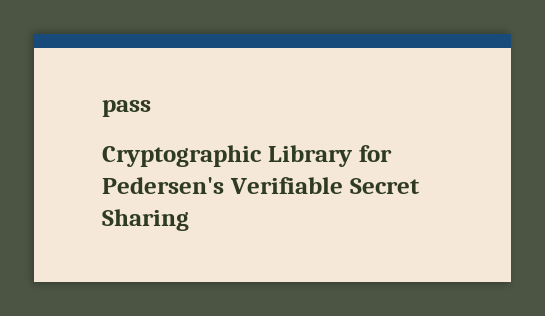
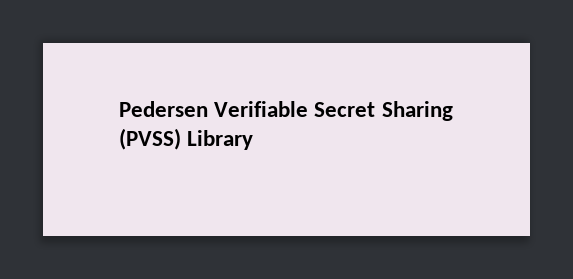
[102,100,151,117] [102,145,392,167] [102,177,224,194] pass // Cryptographic Library for Pedersen's -> [119,101,208,117] Pedersen
(189, 220) none -> [119,128,254,150] (PVSS) Library

